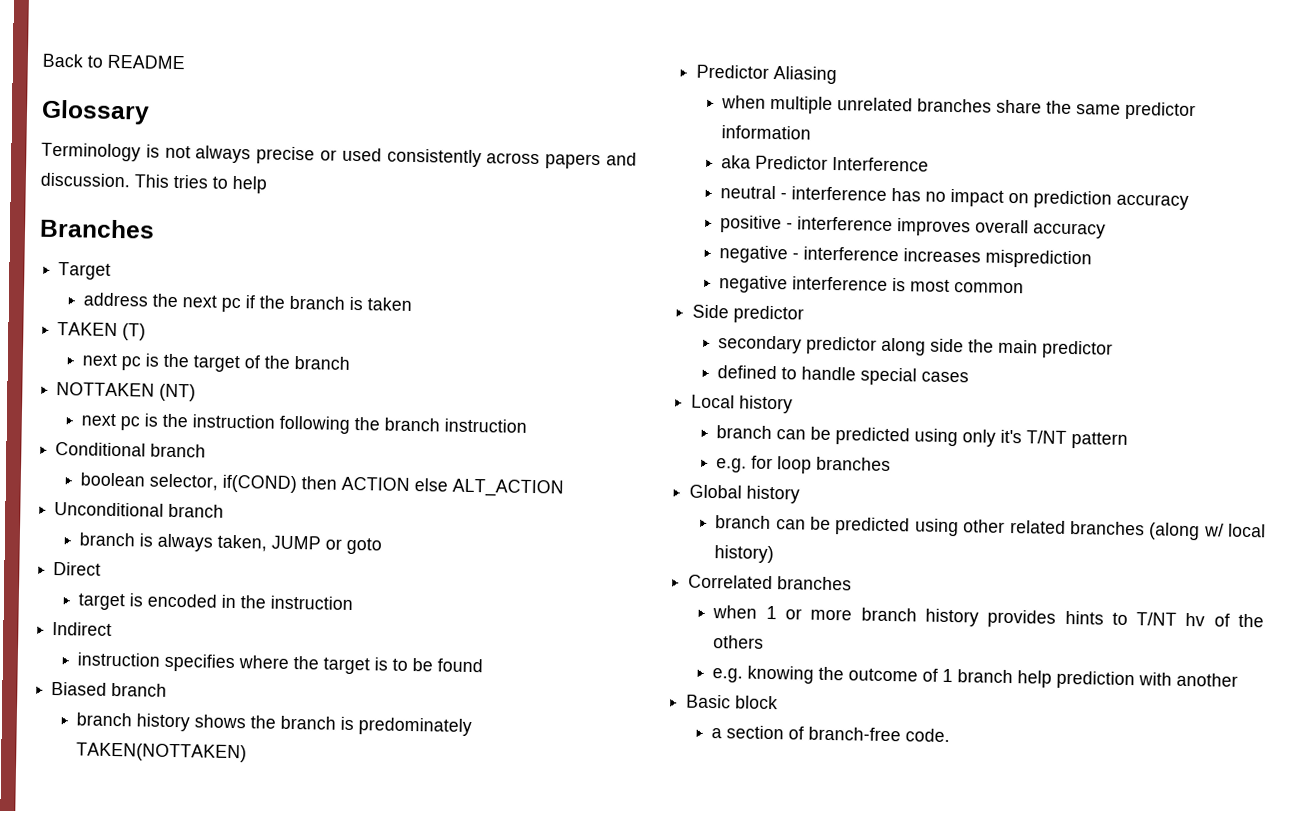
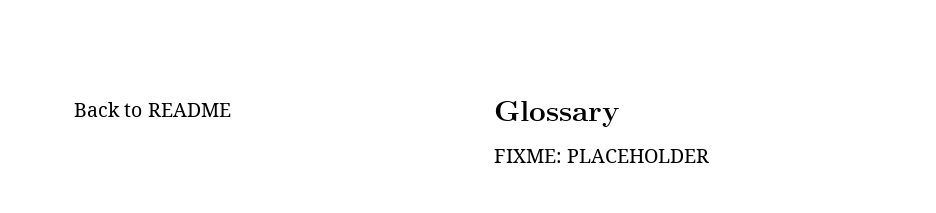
[41,142,637,170] [40,172,267,194] [39,218,155,239] [58,262,112,280] [83,292,413,313] [57,322,147,341] [82,353,351,373] [56,382,197,402] [81,413,528,434] [55,442,207,458] [80,472,565,498] [54,502,225,518] [79,532,383,555] [53,561,102,576] [78,593,354,611] [52,621,113,636] [77,652,484,675] [51,681,168,697] [76,712,473,737] [76,742,248,763] [696,64,838,85] [721,95,1197,121] [721,125,812,140] [721,155,930,172] [720,185,1190,210] [720,215,1107,239] [719,245,1093,269] [719,275,1025,294] [692,304,805,324] [718,335,1114,359] [717,365,970,386] [691,394,794,414] [716,425,1129,449] [716,455,892,474] [689,484,801,504] [715,515,1266,541] [714,545,775,564] [688,574,853,591] [712,605,1265,628] [713,635,765,649] [712,665,1239,690] [686,694,779,710] [711,725,951,743] Terminology is not always precise or used consistently across papers and discussion. This tries to help // Branches // Target // address the next pc if the branch is taken // TAKEN (T) // next pc is the target of the branch // NOTTAKEN (NT) // next pc is the instruction following the branch instruction // Conditional branch // boolean selector, if(COND) then ACTION else ALT_ACTION // Unconditional branch // branch is always taken, JUMP or goto // Direct // target is encoded in the instruction // Indirect // instruction specifies where the target is to be found // Biased branch // branch history shows the branch is predominately TAKEN(NOTTAKEN) // Predictor Aliasing // when multiple unrelated branches share the same predictor information // aka Predictor Interference // neutral - interference has no impact on prediction accuracy // positive - interference improves overall accuracy // negative - interference increases misprediction // negative interference is most common // Side predictor // secondary predictor along side the main predictor // defined to handle special cases // Local history // branch can be predicted using only it's T/NT pattern // e.g. for loop branches // Global history // branch can be predicted using other related branches (along w/ local history) // Correlated branches // when 1 or more branch history provides hints to T/NT hv of the others // e.g. knowing the outcome of 1 branch help prediction with another // Basic block // a section of branch-free code. -> [494,149,710,163] FIXME: PLACEHOLDER

